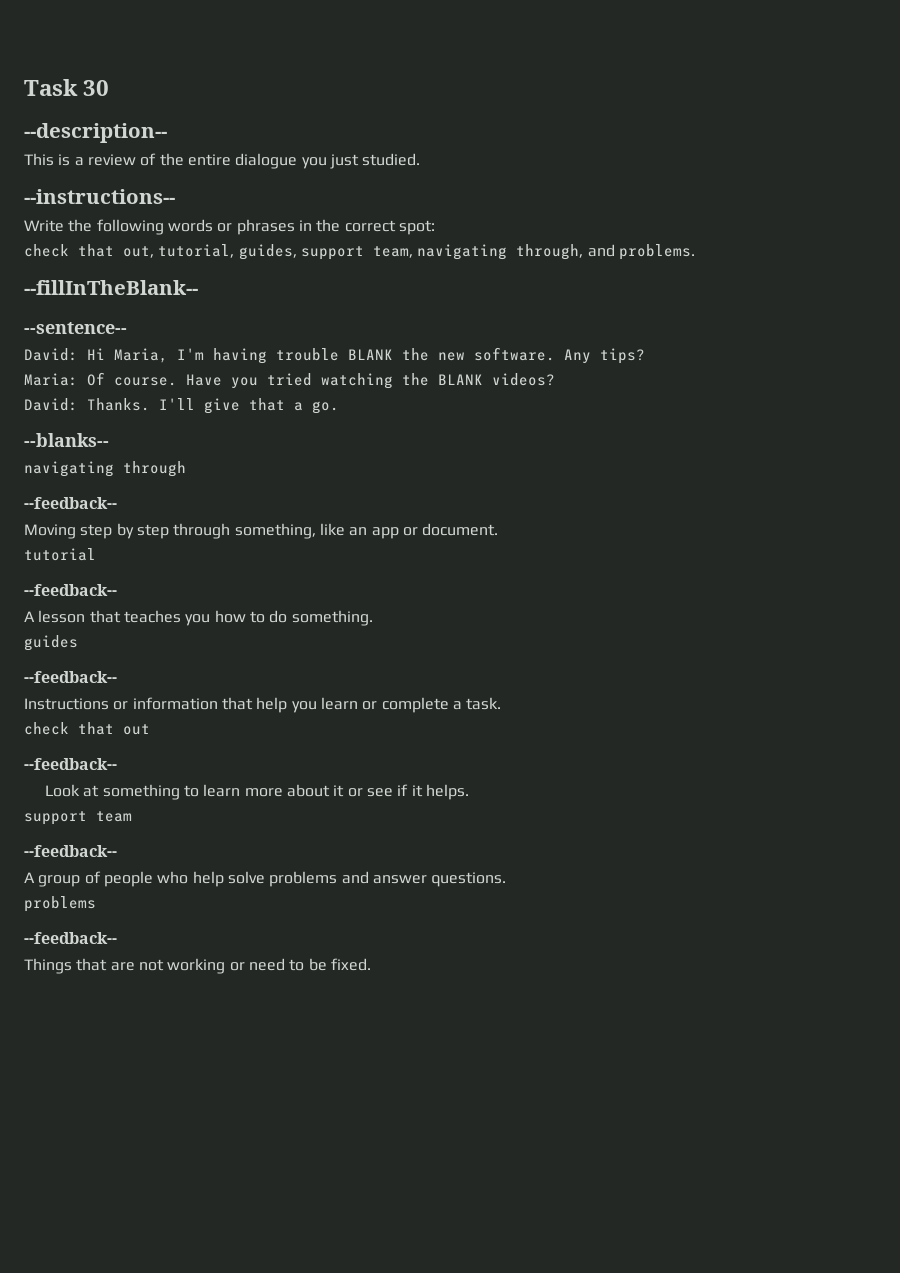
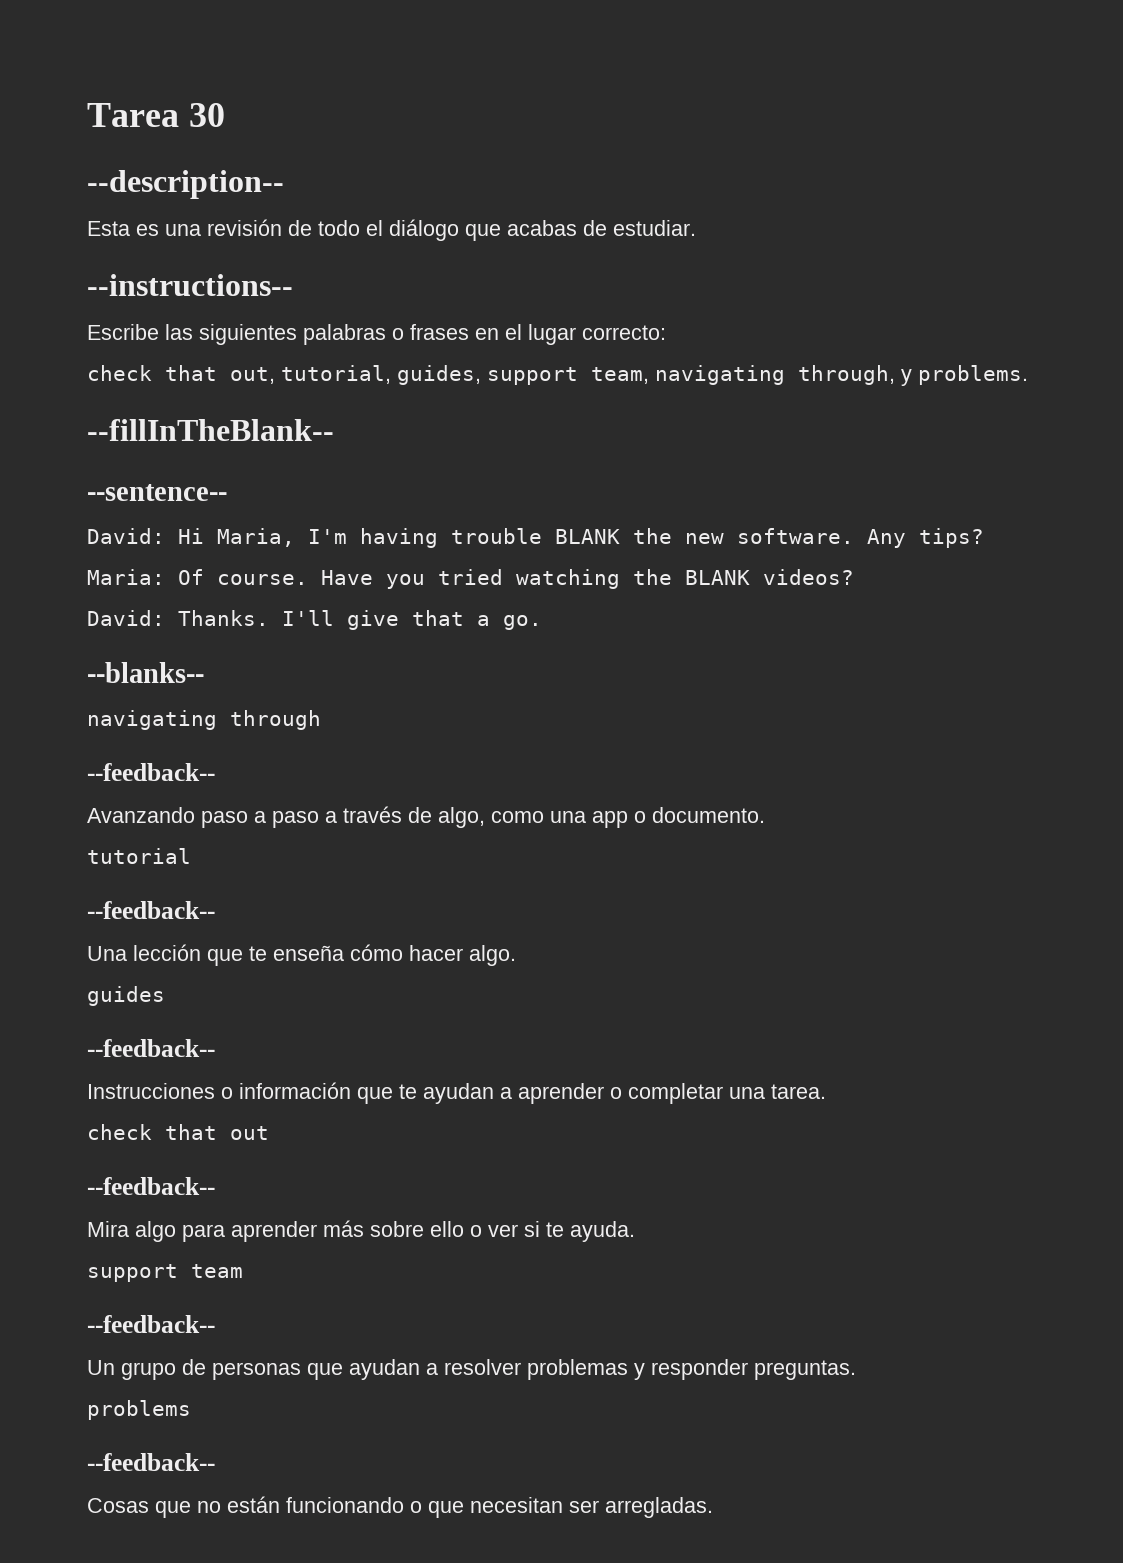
[24,79,78,96] Task -> [87,103,179,127] Tarea
[24,153,421,169] [24,189,175,204] [24,219,435,235] This is a review of the entire dialogue you just studied. // --instructions-- // Write the following words or phrases in the correct spot: -> [87,219,696,241] [87,274,293,296] [87,324,666,345] Esta es una revisión de todo el diálogo que acabas de estudiar. // --instructions-- // Escribe las siguientes palabras o frases en el lugar correcto:
[587,244,615,257] and -> [901,369,912,386] y
[24,523,499,539] [24,548,96,561] [24,584,117,596] [24,610,373,626] [24,635,78,651] [24,671,117,683] [24,697,502,713] [24,722,150,735] [24,758,117,770] [45,784,469,800] [24,811,132,825] [24,845,117,857] [24,871,507,887] [24,896,96,912] [24,932,117,944] [24,958,371,974] Moving step by step through something, like an app or document. // tutorial // --feedback-- // A lesson that teaches you how to do something. // guides // --feedback-- // Instructions or information that help you learn or complete a task. // check that out // --feedback-- // Look at something to learn more about it or see if it helps. // support team // --feedback-- // A group of people who help solve problems and answer questions. // problems // --feedback-- // Things that are not working or need to be fixed. -> [87,806,765,828] [87,848,191,864] [87,901,215,919] [87,944,516,966] [87,986,165,1006] [87,1039,215,1057] [87,1082,826,1104] [87,1124,269,1140] [87,1177,215,1195] [87,1220,635,1242] [87,1264,243,1282] [87,1315,215,1333] [87,1359,856,1380] [87,1400,191,1420] [87,1453,215,1471] [87,1496,713,1518] Avanzando paso a paso a través de algo, como una app o documento. // tutorial // --feedback-- // Una lección que te enseña cómo hacer algo. // guides // --feedback-- // Instrucciones o información que te ayudan a aprender o completar una tarea. // check that out // --feedback-- // Mira algo para aprender más sobre ello o ver si te ayuda. // support team // --feedback-- // Un grupo de personas que ayudan a resolver problemas y responder preguntas. // problems // --feedback-- // Cosas que no están funcionando o que necesitan ser arregladas.

